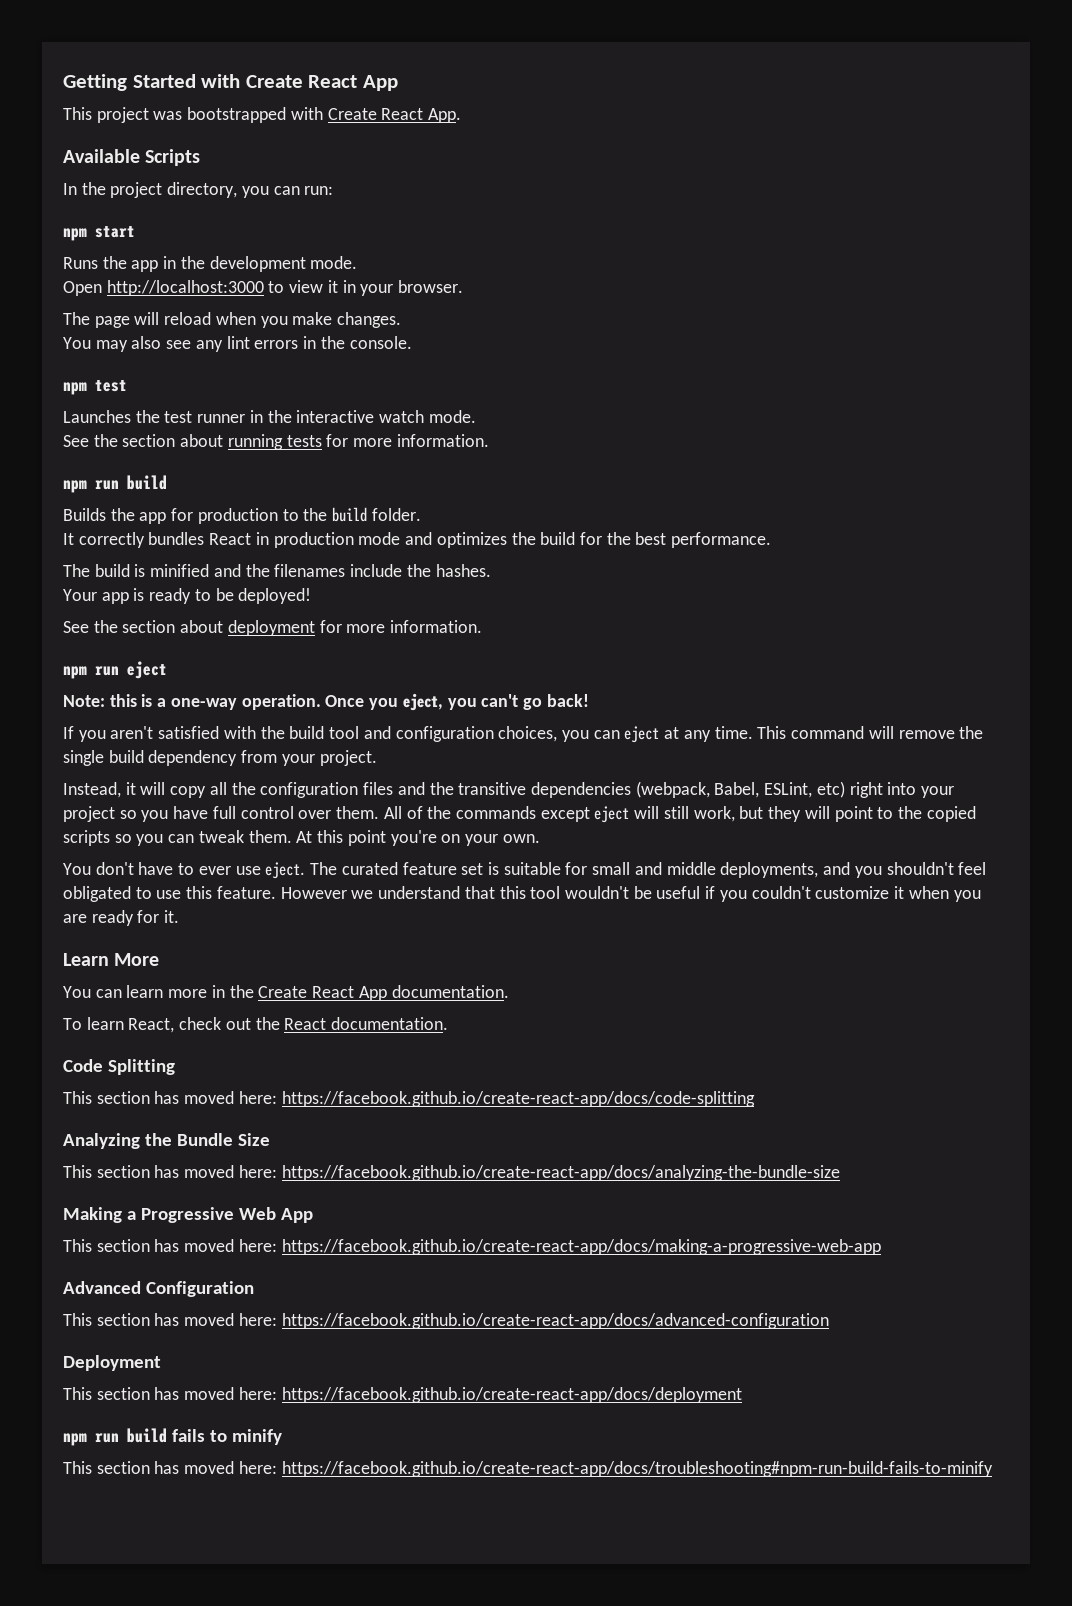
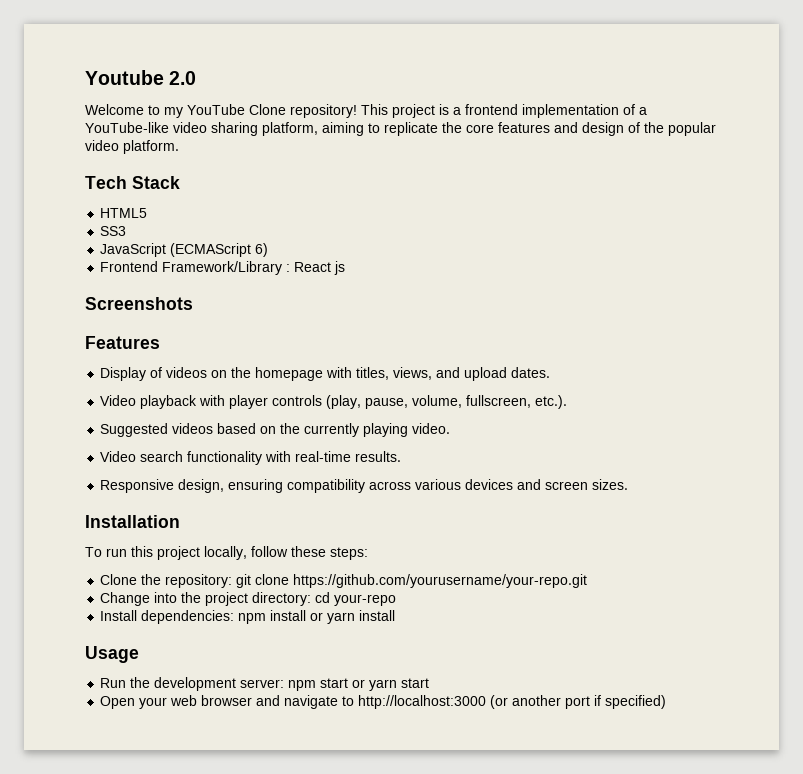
[63,74,398,91] [63,107,462,123] [63,149,201,166] [63,182,334,198] [63,226,135,241] [63,256,358,272] [63,280,464,296] [63,312,402,328] [63,336,412,352] [63,380,127,395] [63,410,476,423] [63,434,489,450] [63,475,167,493] [63,507,421,524] [63,532,772,548] [63,564,491,577] [63,588,312,604] [63,620,483,636] [63,661,167,679] [63,693,589,711] [63,726,984,743] [63,750,377,766] [63,781,955,798] [63,806,976,823] [63,830,540,846] [63,862,987,879] [63,886,981,902] [63,910,180,926] [63,953,160,966] [63,985,509,1001] [63,1017,449,1033] [63,1059,175,1075] [63,1091,755,1107] [63,1133,270,1149] [63,1165,840,1181] [63,1207,313,1223] [63,1239,881,1255] [63,1281,254,1297] [63,1313,829,1329] [63,1355,161,1371] [63,1387,742,1403] [63,1428,282,1446] [63,1461,993,1477] Getting Started with Create React App // This project was bootstrapped with Create React App. // Available Scripts // In the project directory, you can run: // npm start // Runs the app in the development mode. // Open http://localhost:3000 to view it in your browser. // The page will reload when you make changes. // You may also see any lint errors in the console. // npm test // Launches the test runner in the interactive watch mode. // See the section about running tests for more information. // npm run build // Builds the app for production to the build folder. // It correctly bundles React in production mode and optimizes the build for the best performance. // The build is minified and the filenames include the hashes. // Your app is ready to be deployed! // See the section about deployment for more information. // npm run eject // Note: this is a one-way operation. Once you eject, you can't go back! // If you aren't satisfied with the build tool and configuration choices, you can eject at any time. This command will remove the single build dependency from your project. // Instead, it will copy all the configuration files and the transitive dependencies (webpack, Babel, ESLint, etc) right into your project so you have full control over them. All of the commands except eject will still work, but they will point to the copied scripts so you can tweak them. At this point you're on your own. // You don't have to ever use eject. The curated feature set is suitable for small and middle deployments, and you shouldn't feel obligated to use this feature. However we understand that this tool wouldn't be useful if you couldn't customize it when you are ready for it. // Learn More // You can learn more in the Create React App documentation. // To learn React, check out the React documentation. // Code Splitting // This section has moved here: https://facebook.github.io/create-react-app/docs/code-splitting // Analyzing the Bundle Size // This section has moved here: https://facebook.github.io/create-react-app/docs/analyzing-the-bundle-size // Making a Progressive Web App // This section has moved here: https://facebook.github.io/create-react-app/docs/making-a-progressive-web-app // Advanced Configuration // This section has moved here: https://facebook.github.io/create-react-app/docs/advanced-configuration // Deployment // This section has moved here: https://facebook.github.io/create-react-app/docs/deployment // npm run build fails to minify // This section has moved here: https://facebook.github.io/create-react-app/docs/troubleshooting#npm-run-build-fails-to-minify -> [85,70,197,85] [85,104,647,118] [85,122,716,136] [85,140,179,154] [85,176,180,189] [100,208,148,218] [100,226,127,236] [100,243,269,257] [100,261,346,275] [85,297,193,310] [85,336,160,349] [100,367,551,381] [100,395,568,409] [100,423,451,437] [100,451,402,465] [100,479,629,493] [85,515,180,528] [85,546,368,560] [100,574,588,588] [100,592,397,606] [100,610,396,624] [85,646,139,663] [100,677,430,691] [100,695,667,709] Youtube 2.0 // Welcome to my YouTube Clone repository! This project is a frontend implementation of a YouTube-like video sharing platform, aiming to replicate the core features and design of the popular video platform. // Tech Stack // HTML5 // SS3 // JavaScript (ECMAScript 6) // Frontend Framework/Library : React js // Screenshots // Features // Display of videos on the homepage with titles, views, and upload dates. // Video playback with player controls (play, pause, volume, fullscreen, etc.). // Suggested videos based on the currently playing video. // Video search functionality with real-time results. // Responsive design, ensuring compatibility across various devices and screen sizes. // Installation // To run this project locally, follow these steps: // Clone the repository: git clone https://github.com/yourusername/your-repo.git // Change into the project directory: cd your-repo // Install dependencies: npm install or yarn install // Usage // Run the development server: npm start or yarn start // Open your web browser and navigate to http://localhost:3000 (or another port if specified)

